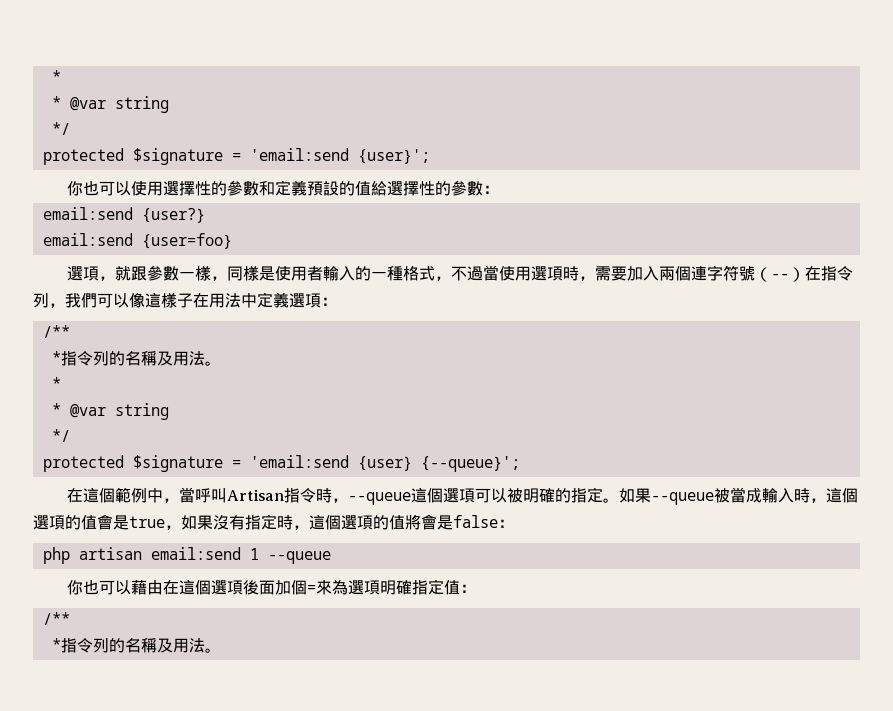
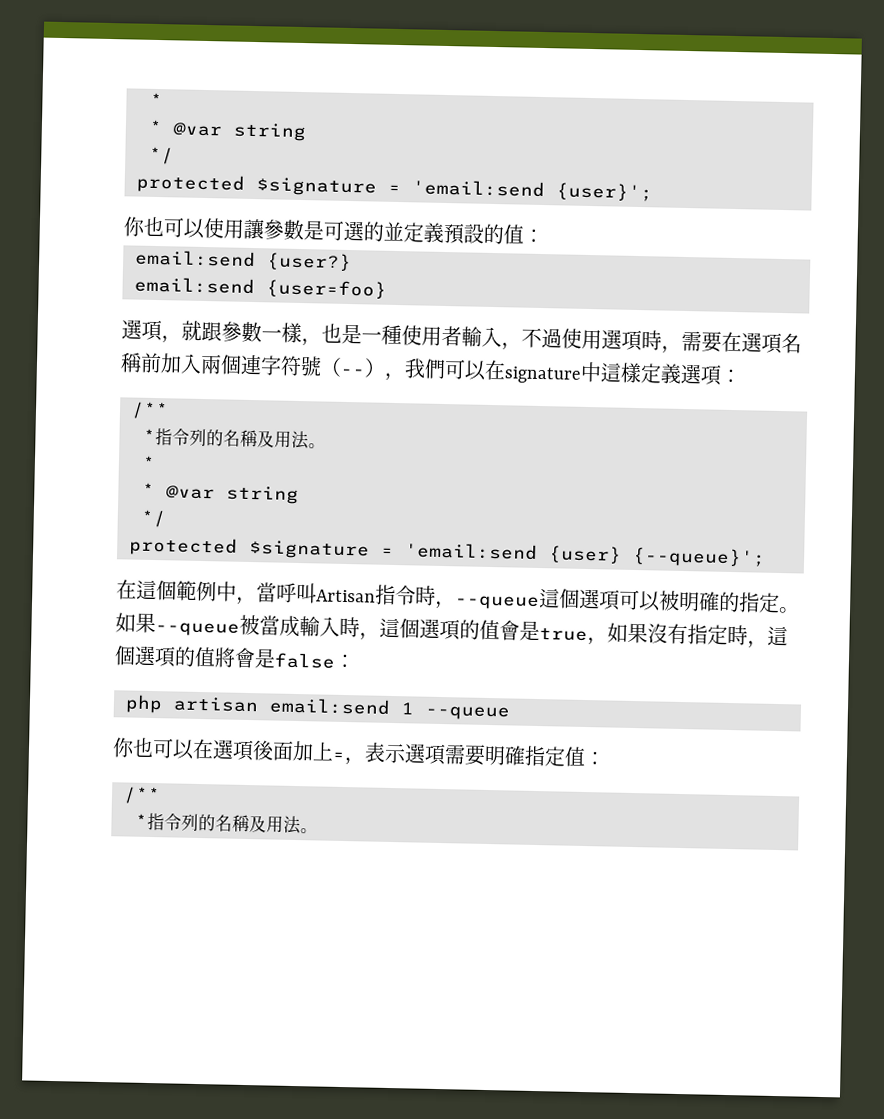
[163,180,484,196] 選擇性的參數和定義預設的值給選擇性的參數 -> [243,218,524,245] 讓參數是可選的並定義預設的值
[227,266,276,281] 同樣是 -> [321,323,402,346] 也是一種
[355,265,500,281] 的一種格式，不過當 -> [501,327,562,351] ，不過
(628, 273) none -> [721,331,802,355] [120,352,162,374] 在選項名稱前
[805,266,854,281] [33,293,49,308] 在指令列 -> (386, 368) none
[129,292,257,308] 像這樣子在用法中 -> [484,359,642,384] 在signature中這樣
[131,579,381,595] 藉由在這個選項後面加個=來為選項 -> [192,738,486,766] 在選項後面加上=，表示選項需要

